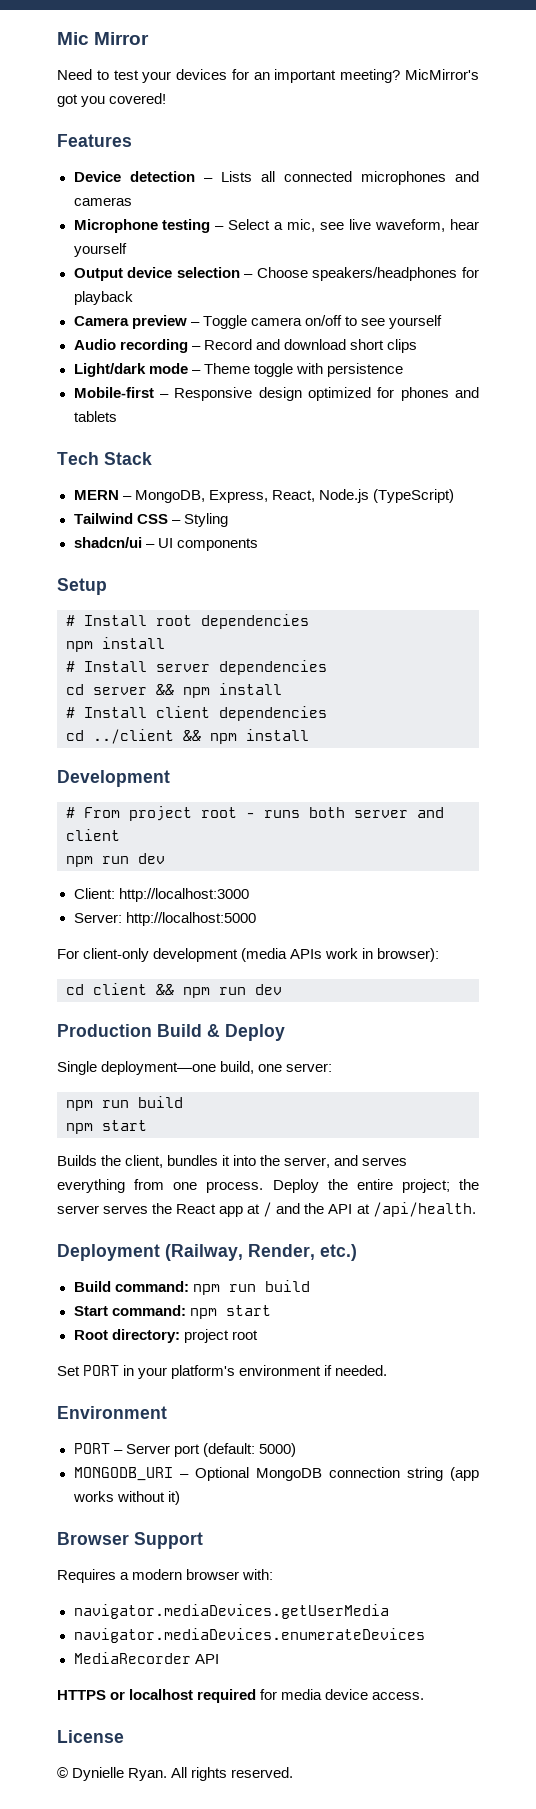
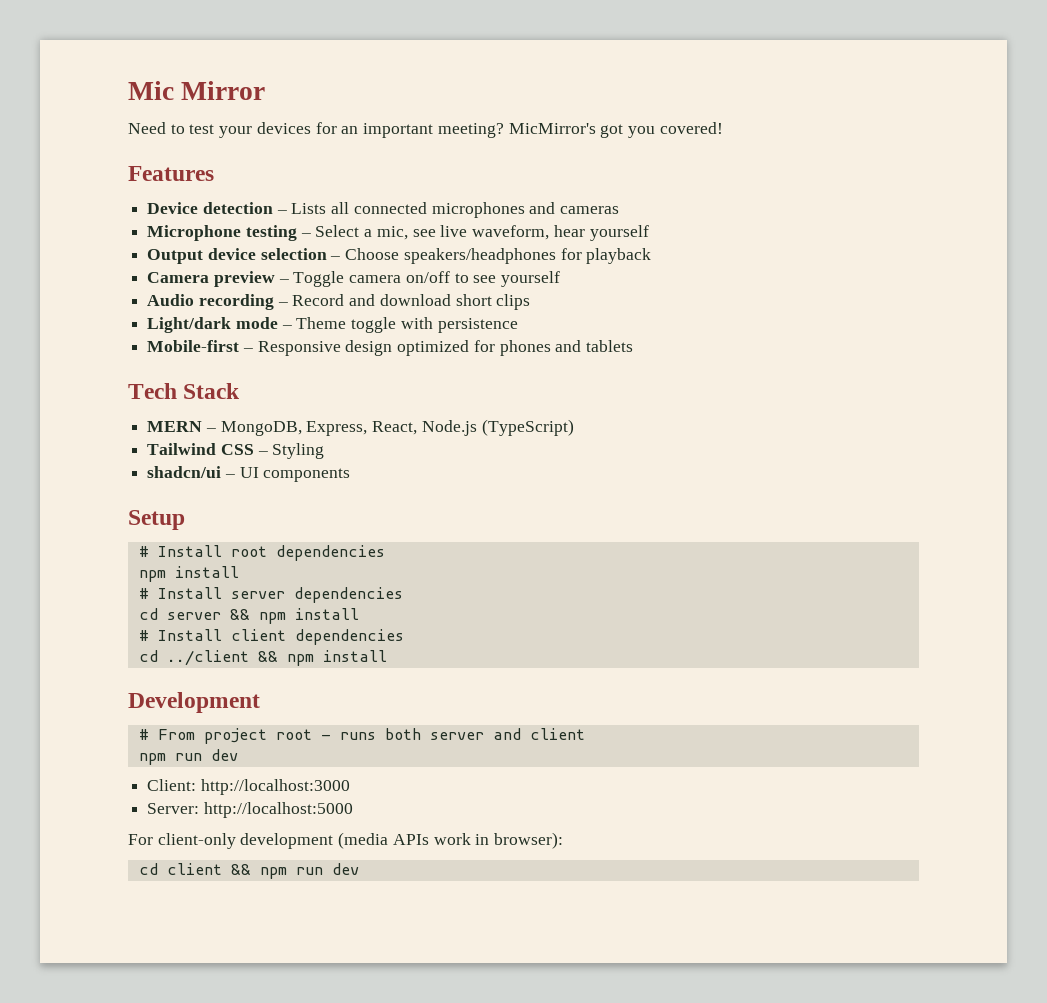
[57,1024,285,1041] [57,1061,333,1075] [66,1096,183,1111] [66,1120,147,1134] [57,1155,408,1168] [57,1179,479,1193] [57,1202,476,1217] [57,1244,357,1261] [73,1280,310,1295] [73,1305,271,1319] [73,1329,258,1343] [57,1365,388,1379] [57,1406,167,1419] [73,1443,296,1457] [73,1467,479,1481] [72,1491,180,1505] [57,1532,203,1549] [57,1569,274,1583] [73,1604,389,1619] [73,1628,425,1643] [73,1652,219,1664] [57,1689,425,1703] [57,1730,124,1743] [57,1767,294,1781] // Production Build & Deploy // Single deployment—one build, one server: // npm run build // npm start // Builds the client, bundles it into the server, and serves everything from one process. Deploy the entire project; the server serves the React app at / and the API at /api/health. // Deployment (Railway, Render, etc.) // Build command: npm run build // Start command: npm start // Root directory: project root // Set PORT in your platform's environment if needed. // Environment // PORT – Server port (default: 5000) // MONGODB_URI – Optional MongoDB connection string (app works without it) // Browser Support // Requires a modern browser with: // navigator.mediaDevices.getUserMedia // navigator.mediaDevices.enumerateDevices // MediaRecorder API // HTTPS or localhost required for media device access. // License // © Dynielle Ryan. All rights reserved. -> (359, 869) none

